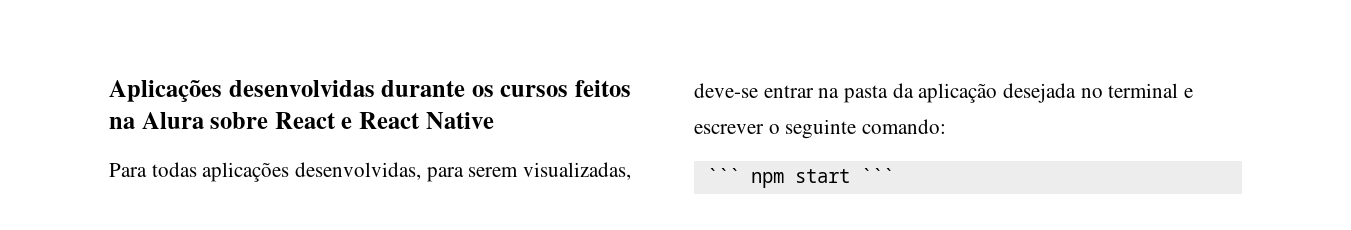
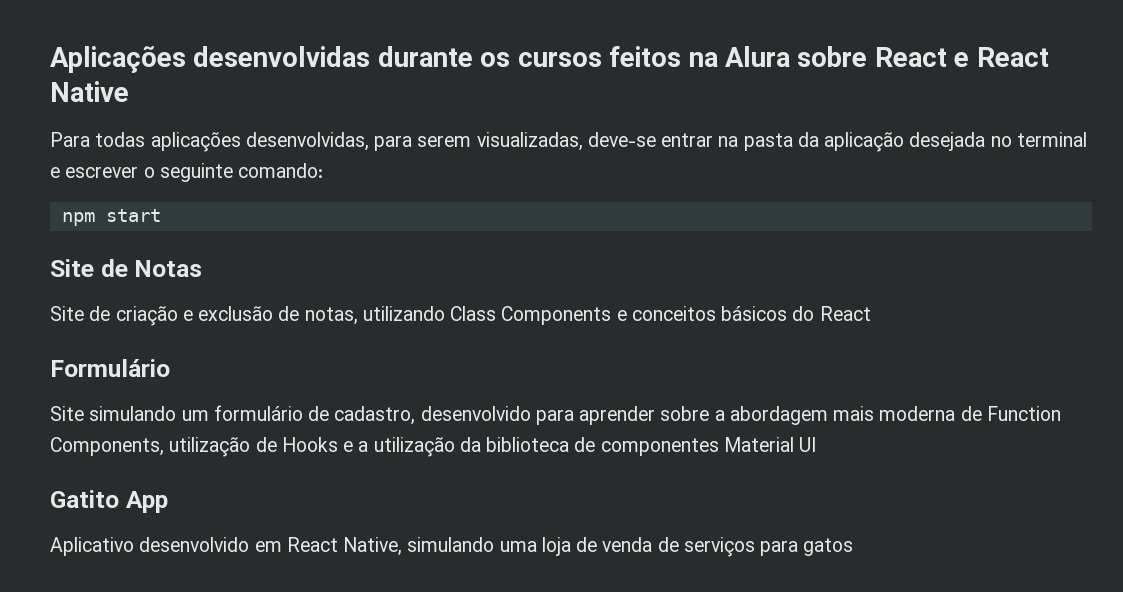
[706,168,740,183] ˋˋˋ -> (324, 170) none
[860,168,894,183] ˋˋˋ -> [50,259,203,277] [50,306,871,326] [50,359,170,377] [50,405,1061,425] [50,437,817,457] [50,490,168,513] [50,537,854,557] // Site de Notas // Site de criação e exclusão de notas, utilizando Class Components e conceitos básicos do React // Formulário // Site simulando um formulário de cadastro, desenvolvido para aprender sobre a abordagem mais moderna de Function Components, utilização de Hooks e a utilização da biblioteca de componentes Material UI // Gatito App // Aplicativo desenvolvido em React Native, simulando uma loja de venda de serviços para gatos

